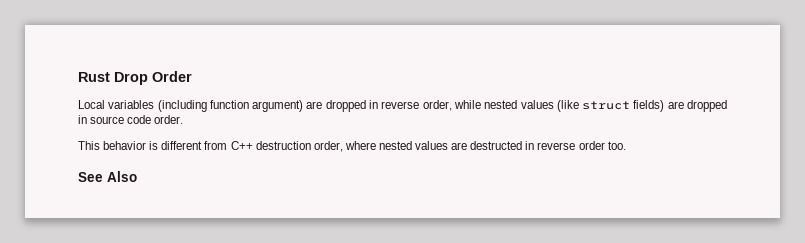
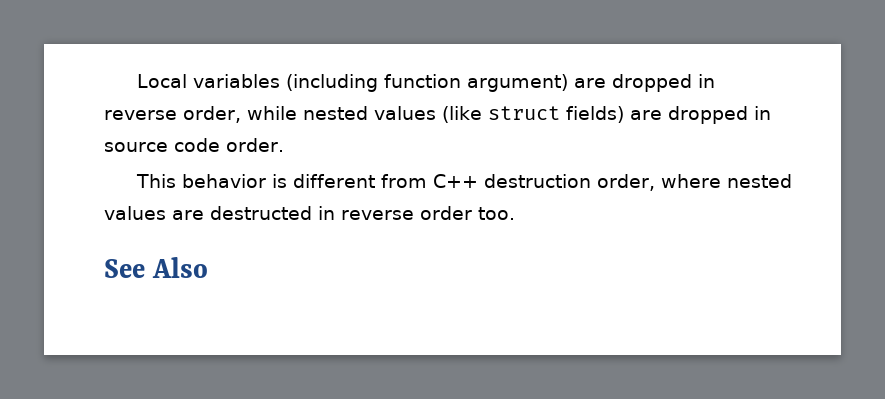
[78,71,192,85] Rust Drop Order // -> (136, 81) none

